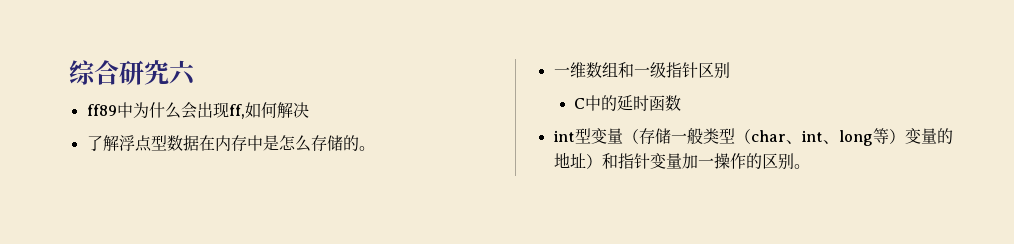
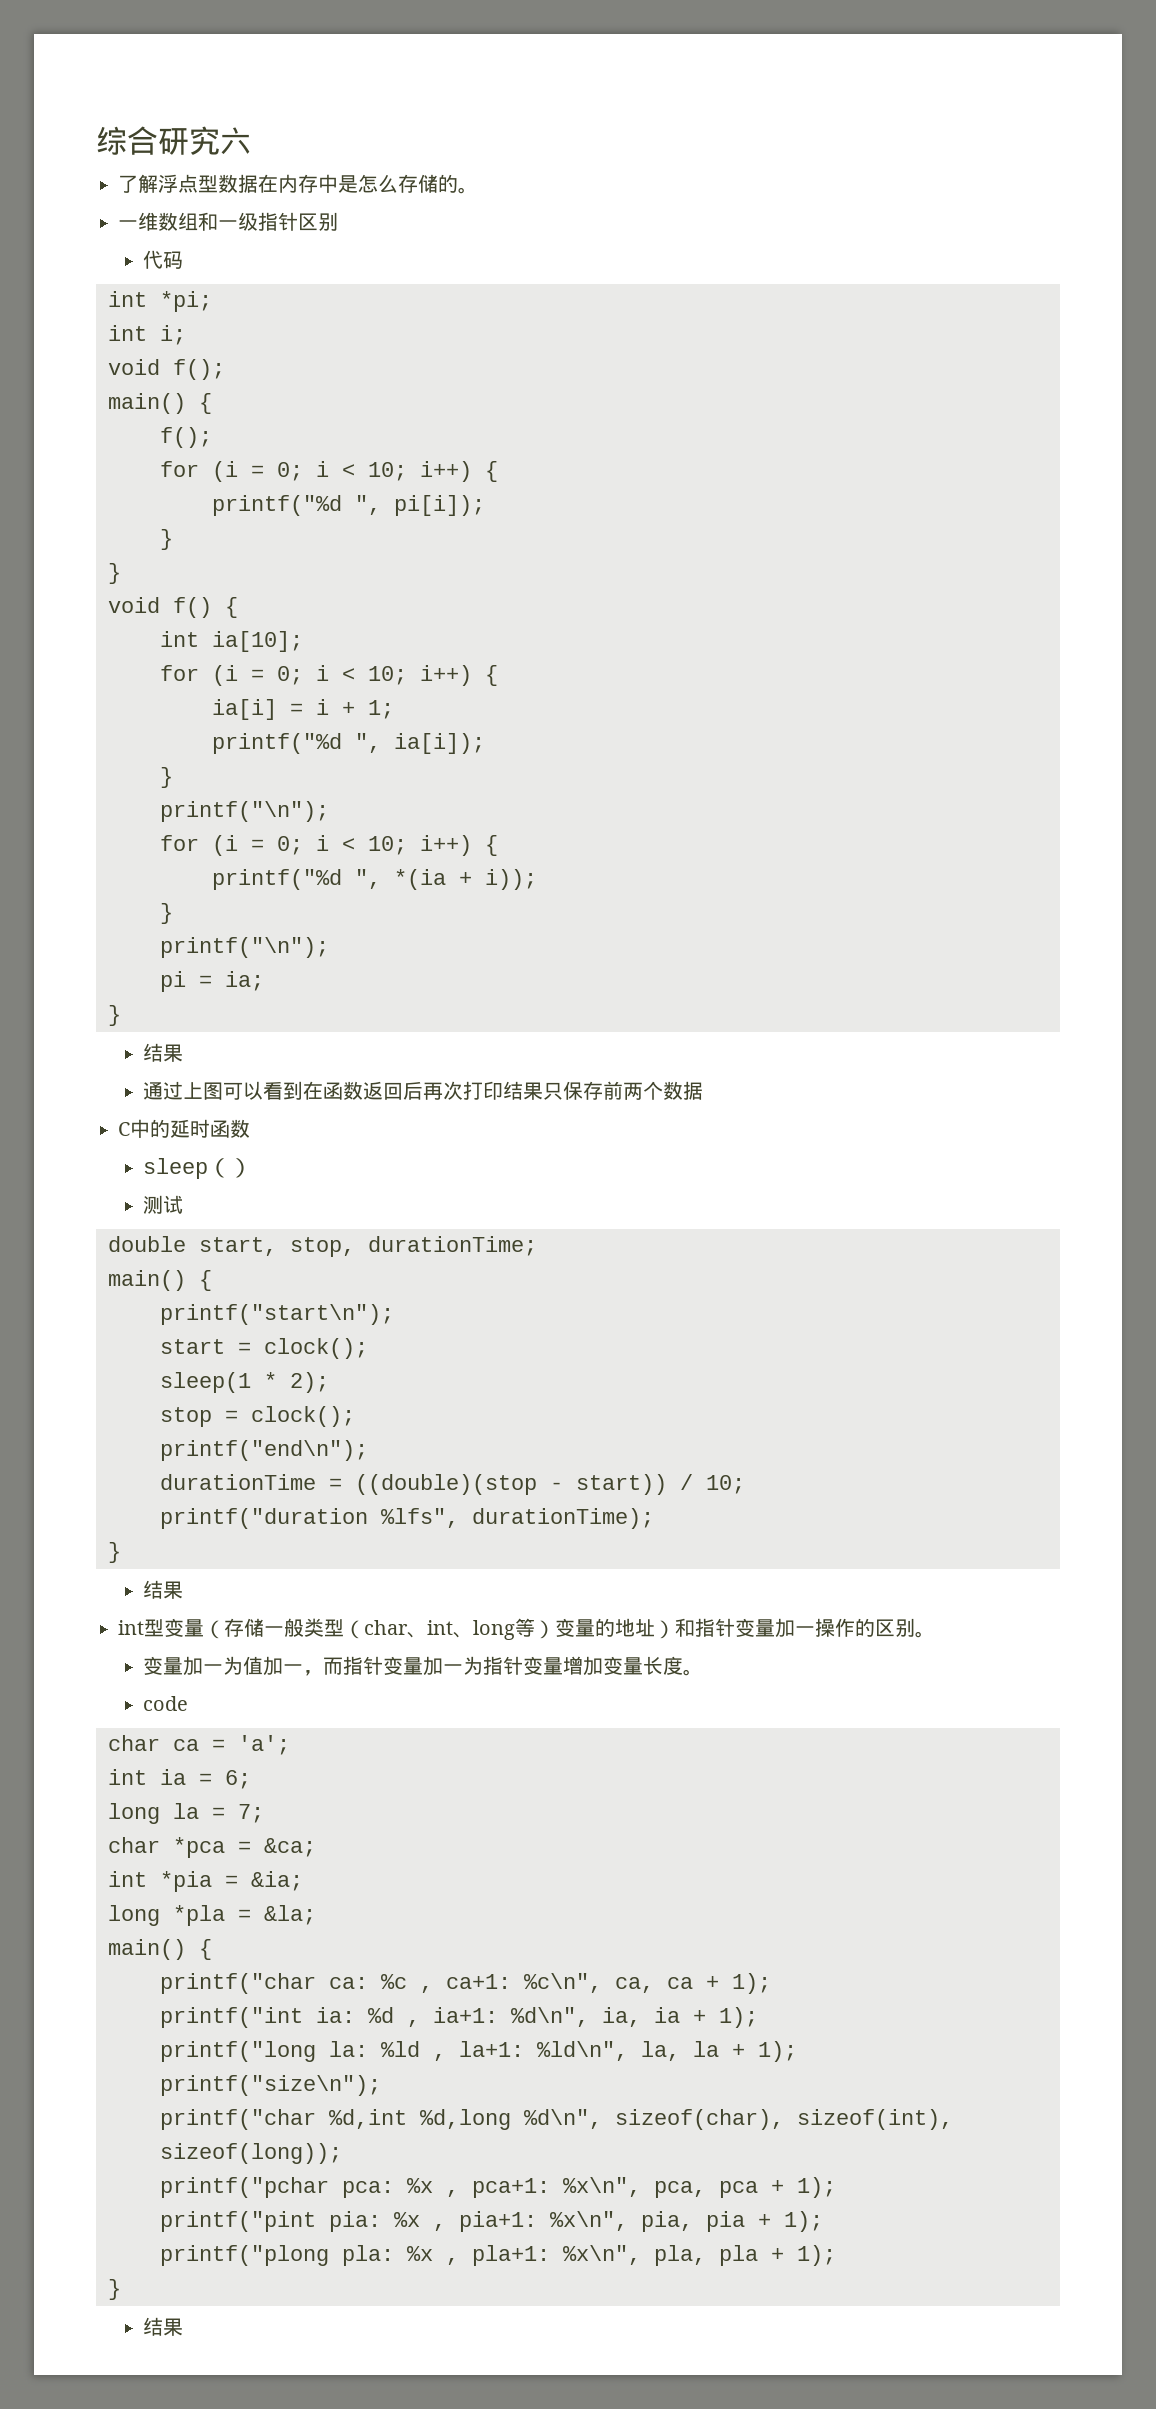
[86,102,309,119] // ff89中为什么会出现ff,如何解决 -> (251, 141) none
[573,95,681,111] C中的延时函数 -> [142,250,183,269] [108,291,212,312] [108,325,186,345] [108,359,225,380] [108,393,212,414] [160,427,212,448] [160,461,498,482] [212,495,485,516] [160,529,173,550] [108,563,121,584] [108,597,238,618] [160,631,303,652] [160,665,498,686] [212,699,394,720] [212,733,485,754] [160,767,173,788] [160,801,329,822] [160,835,498,856] [212,869,537,890] [160,903,173,924] [160,937,329,958] [160,971,264,992] [108,1005,121,1026] [142,1043,183,1062] [142,1081,703,1100] [118,1119,250,1138] [142,1158,252,1179] [142,1195,183,1214] [108,1236,537,1257] [108,1270,212,1291] [160,1304,394,1325] [160,1338,368,1359] [160,1372,329,1393] [160,1406,355,1427] [160,1440,368,1461] [160,1474,745,1495] [160,1508,654,1529] [108,1542,121,1563] [142,1580,183,1599] 代码 // int *pi; // int i; // void f(); // main() { // f(); // for (i = 0; i < 10; i++) { // printf("%d ", pi[i]); // } // } // void f() { // int ia[10]; // for (i = 0; i < 10; i++) { // ia[i] = i + 1; // printf("%d ", ia[i]); // } // printf("\n"); // for (i = 0; i < 10; i++) { // printf("%d ", *(ia + i)); // } // printf("\n"); // pi = ia; // } // 结果 // 通过上图可以看到在函数返回后再次打印结果只保存前两个数据 // C中的延时函数 // sleep（） // 测试 // double start, stop, durationTime; // main() { // printf("start\n"); // start = clock(); // sleep(1 * 2); // stop = clock(); // printf("end\n"); // durationTime = ((double)(stop - start)) / 10; // printf("duration %lfs", durationTime); // } // 结果
(810, 166) none -> [142,1656,703,1676] [142,1696,188,1711] [108,1735,290,1755] [108,1769,251,1789] [108,1803,264,1824] [108,1837,316,1858] [108,1871,303,1892] [108,1905,316,1926] [108,1939,212,1960] [160,1973,771,1994] [160,2007,758,2028] [160,2041,797,2062] [160,2075,381,2096] [160,2109,953,2130] [160,2143,342,2164] [160,2177,836,2198] [160,2211,823,2232] [160,2245,836,2266] [108,2279,121,2300] [142,2317,183,2336] // 变量加一为值加一，而指针变量加一为指针变量增加变量长度。 // code // char ca = 'a'; // int ia = 6; // long la = 7; // char *pca = &ca; // int *pia = &ia; // long *pla = &la; // main() { // printf("char ca: %c , ca+1: %c\n", ca, ca + 1); // printf("int ia: %d , ia+1: %d\n", ia, ia + 1); // printf("long la: %ld , la+1: %ld\n", la, la + 1); // printf("size\n"); // printf("char %d,int %d,long %d\n", sizeof(char), sizeof(int), sizeof(long)); // printf("pchar pca: %x , pca+1: %x\n", pca, pca + 1); // printf("pint pia: %x , pia+1: %x\n", pia, pia + 1); // printf("plong pla: %x , pla+1: %x\n", pla, pla + 1); // } // 结果

